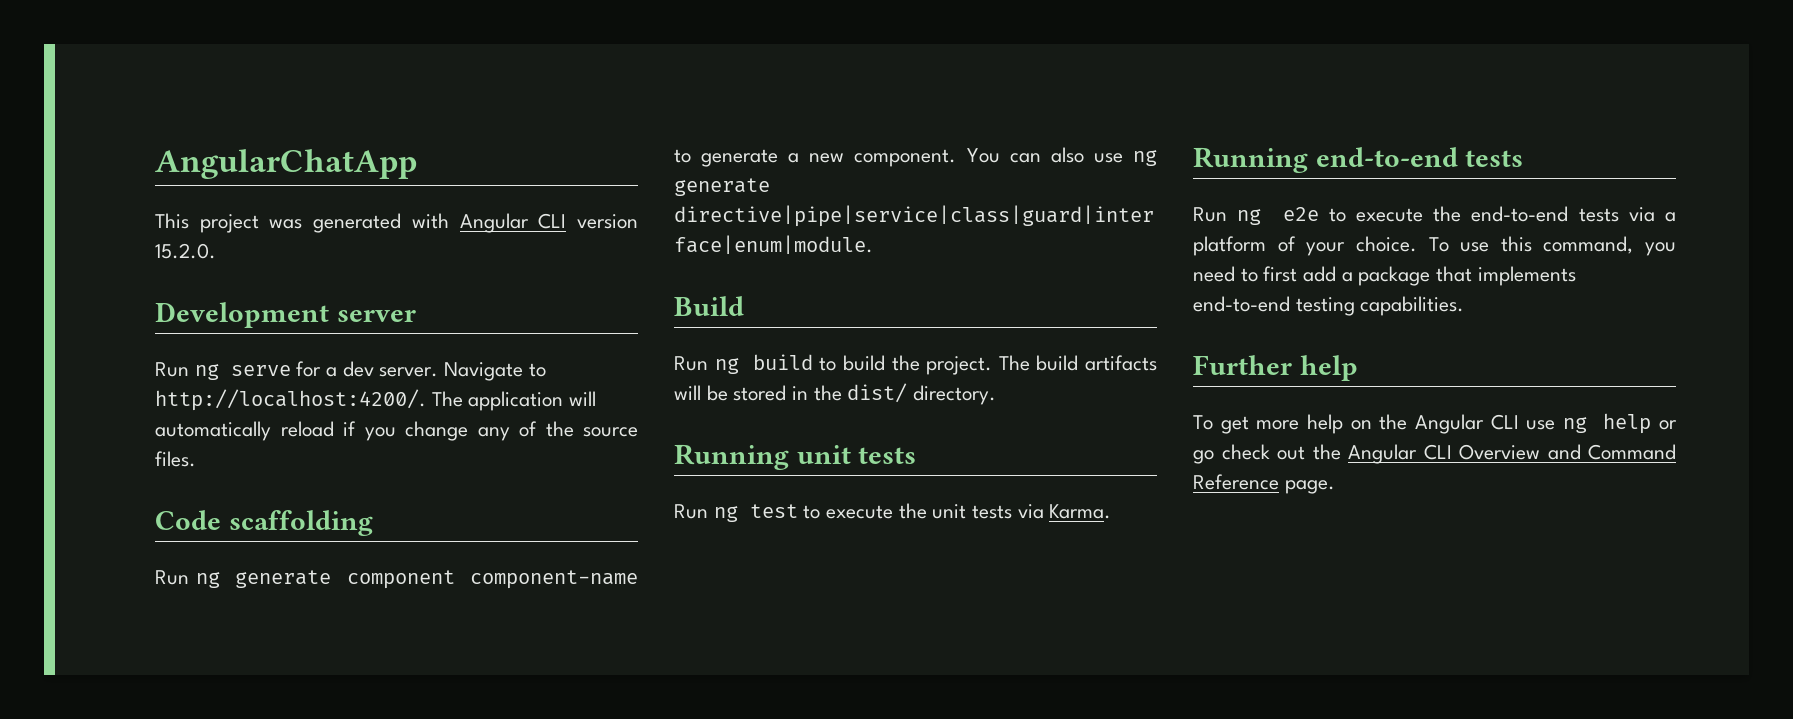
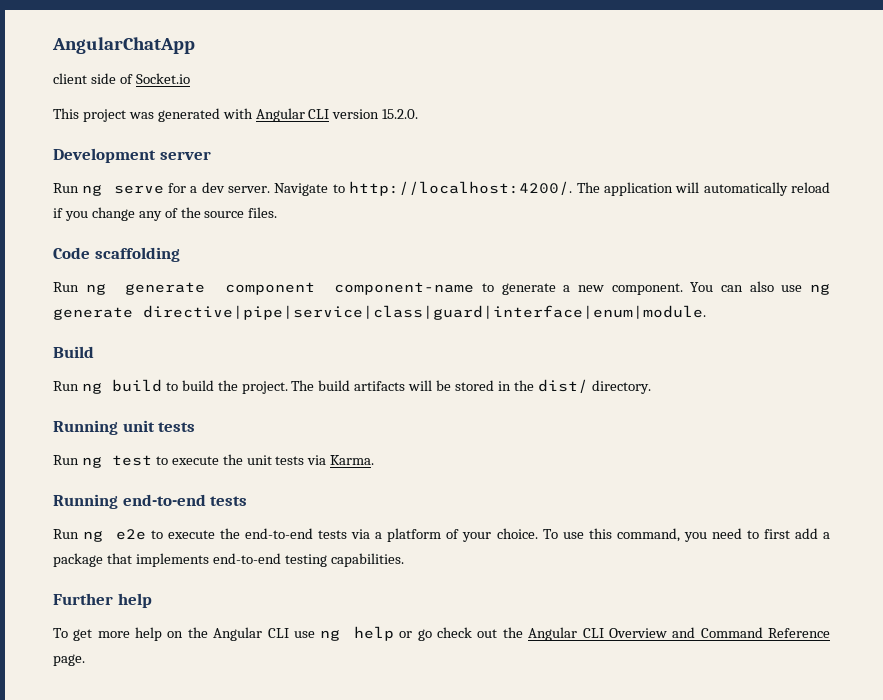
(417, 164) none -> [53,73,190,84] // client side of Socket.io

